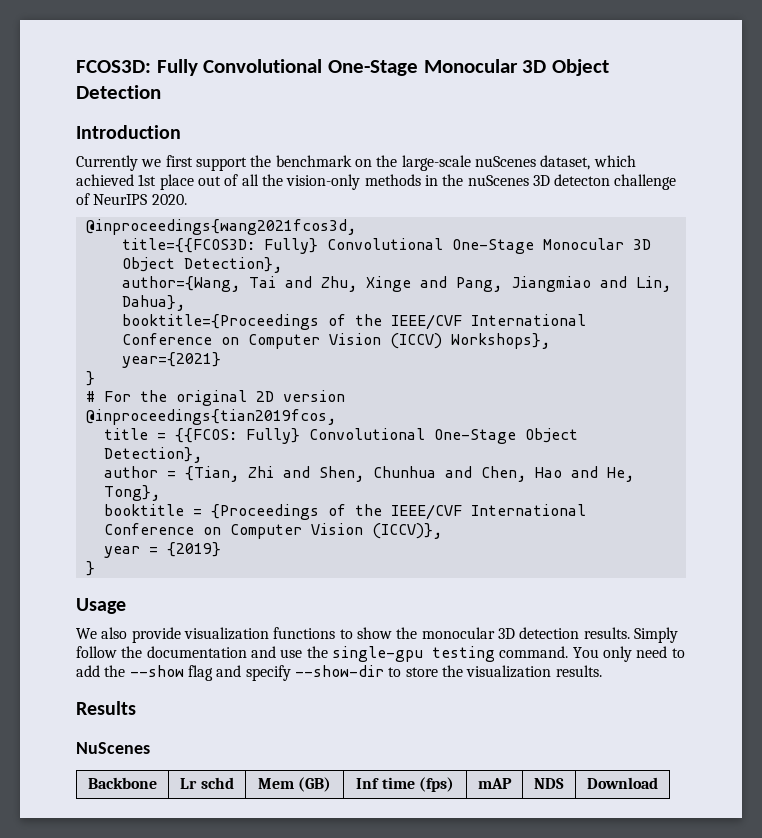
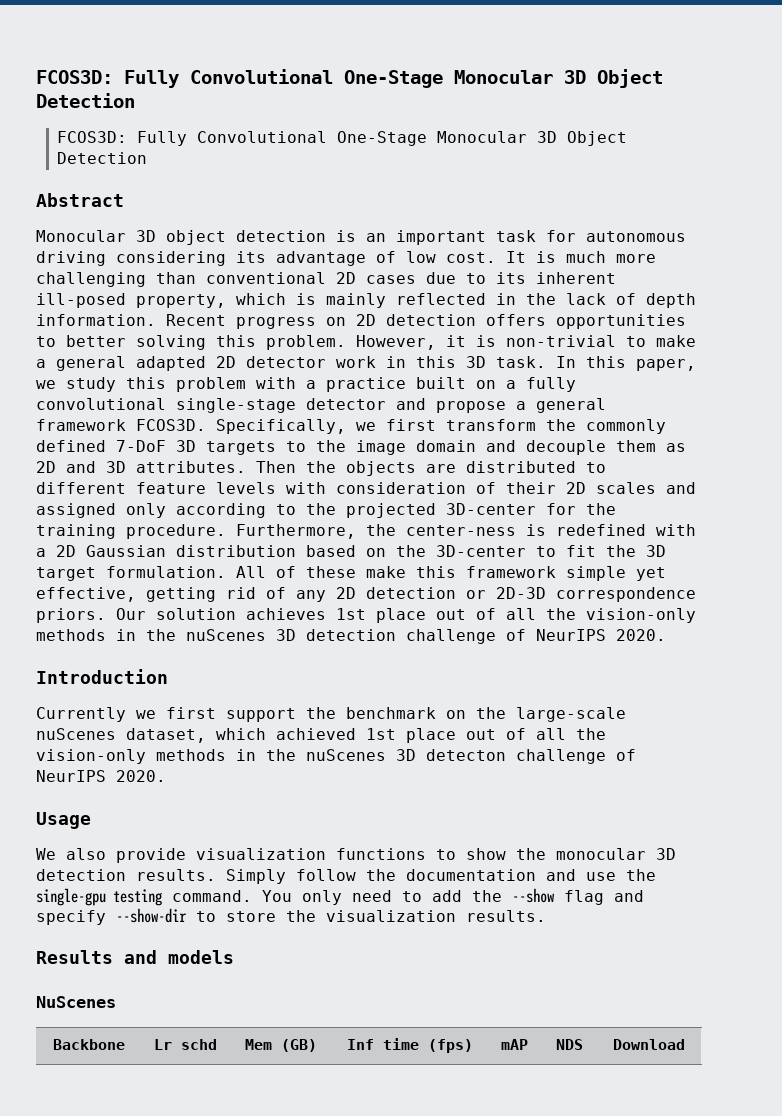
[76,59,610,76] [76,85,161,99] FCOS3D: Fully Convolutional One-Stage Monocular 3D Object Detection -> [36,69,663,88] [36,93,135,108] [57,131,628,146] [57,152,148,164] [36,193,124,207] [36,230,686,245] [36,251,656,266] [36,272,616,287] [36,293,696,308] [36,314,686,329] [36,335,696,350] [36,356,696,371] [36,377,576,392] [36,398,606,413] [36,419,666,434] [36,440,686,455] [36,461,606,476] [36,482,696,494] [36,503,616,518] [36,524,696,539] [36,545,666,557] [36,566,666,581] [36,587,696,602] [36,608,696,623] [36,629,666,644] FCOS3D: Fully Convolutional One-Stage Monocular 3D Object Detection // FCOS3D: Fully Convolutional One-Stage Monocular 3D Object Detection // Abstract // Monocular 3D object detection is an important task for autonomous driving considering its advantage of low cost. It is much more challenging than conventional 2D cases due to its inherent ill-posed property, which is mainly reflected in the lack of depth information. Recent progress on 2D detection offers opportunities to better solving this problem. However, it is non-trivial to make a general adapted 2D detector work in this 3D task. In this paper, we study this problem with a practice built on a fully convolutional single-stage detector and propose a general framework FCOS3D. Specifically, we first transform the commonly defined 7-DoF 3D targets to the image domain and decouple them as 2D and 3D attributes. Then the objects are distributed to different feature levels with consideration of their 2D scales and assigned only according to the projected 3D-center for the training procedure. Furthermore, the center-ness is redefined with a 2D Gaussian distribution based on the 3D-center to fit the 3D target formulation. All of these make this framework simple yet effective, getting rid of any 2D detection or 2D-3D correspondence priors. Our solution achieves 1st place out of all the vision-only methods in the nuScenes 3D detection challenge of NeurIPS 2020.
[85,219,356,235] [121,238,651,254] [121,257,282,273] [121,276,671,292] [121,295,185,311] [121,314,586,330] [121,333,550,349] [121,352,221,368] [85,371,95,386] [85,390,345,406] [85,409,336,425] [103,428,578,444] [103,447,202,463] [103,466,634,482] [103,485,160,501] [103,504,586,520] [103,523,442,539] [103,542,221,558] [85,561,95,576] // @inproceedings{wang2021fcos3d, // title={{FCOS3D: Fully} Convolutional One-Stage Monocular 3D Object Detection}, // author={Wang, Tai and Zhu, Xinge and Pang, Jiangmiao and Lin, Dahua}, // booktitle={Proceedings of the IEEE/CVF International Conference on Computer Vision (ICCV) Workshops}, // year={2021} // } // # For the original 2D version // @inproceedings{tian2019fcos, // title = {{FCOS: Fully} Convolutional One-Stage Object Detection}, // author = {Tian, Zhi and Shen, Chunhua and Chen, Hao and He, Tong}, // booktitle = {Proceedings of the IEEE/CVF International Conference on Computer Vision (ICCV)}, // year = {2019} // } -> (166, 776) none
(136, 708) none -> [124,950,234,964] and models

